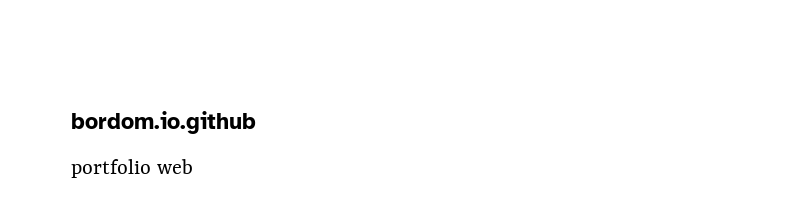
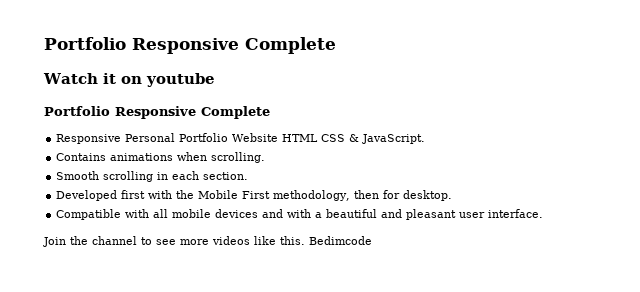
[71,111,256,134] [71,159,194,178] bordom.io.github // portfolio web -> [44,37,336,54] [43,73,215,87] [44,106,270,119] [56,133,426,144] [56,152,266,163] [56,171,249,182] [56,190,453,201] [56,209,544,220] [43,236,372,247] Portfolio Responsive Complete // Watch it on youtube // Portfolio Responsive Complete // Responsive Personal Portfolio Website HTML CSS & JavaScript. // Contains animations when scrolling. // Smooth scrolling in each section. // Developed first with the Mobile First methodology, then for desktop. // Compatible with all mobile devices and with a beautiful and pleasant user interface. // Join the channel to see more videos like this. Bedimcode

